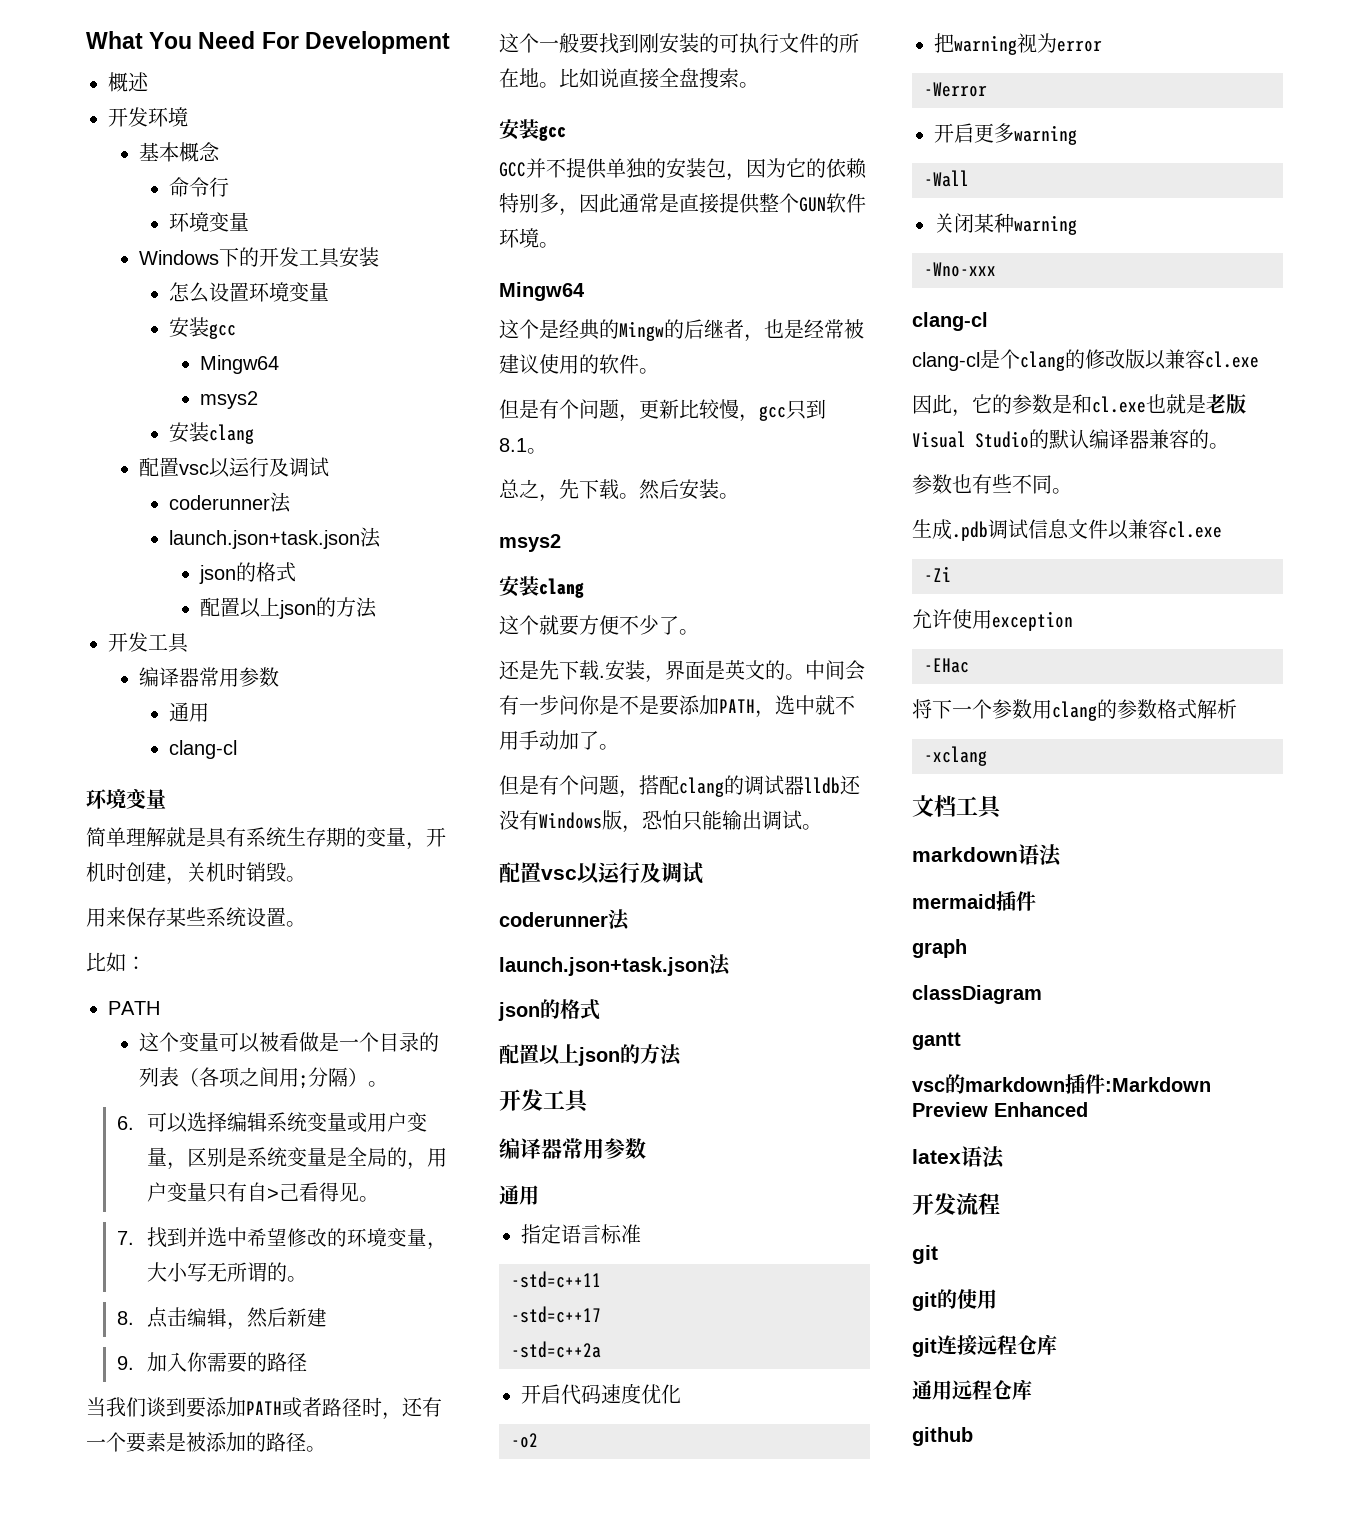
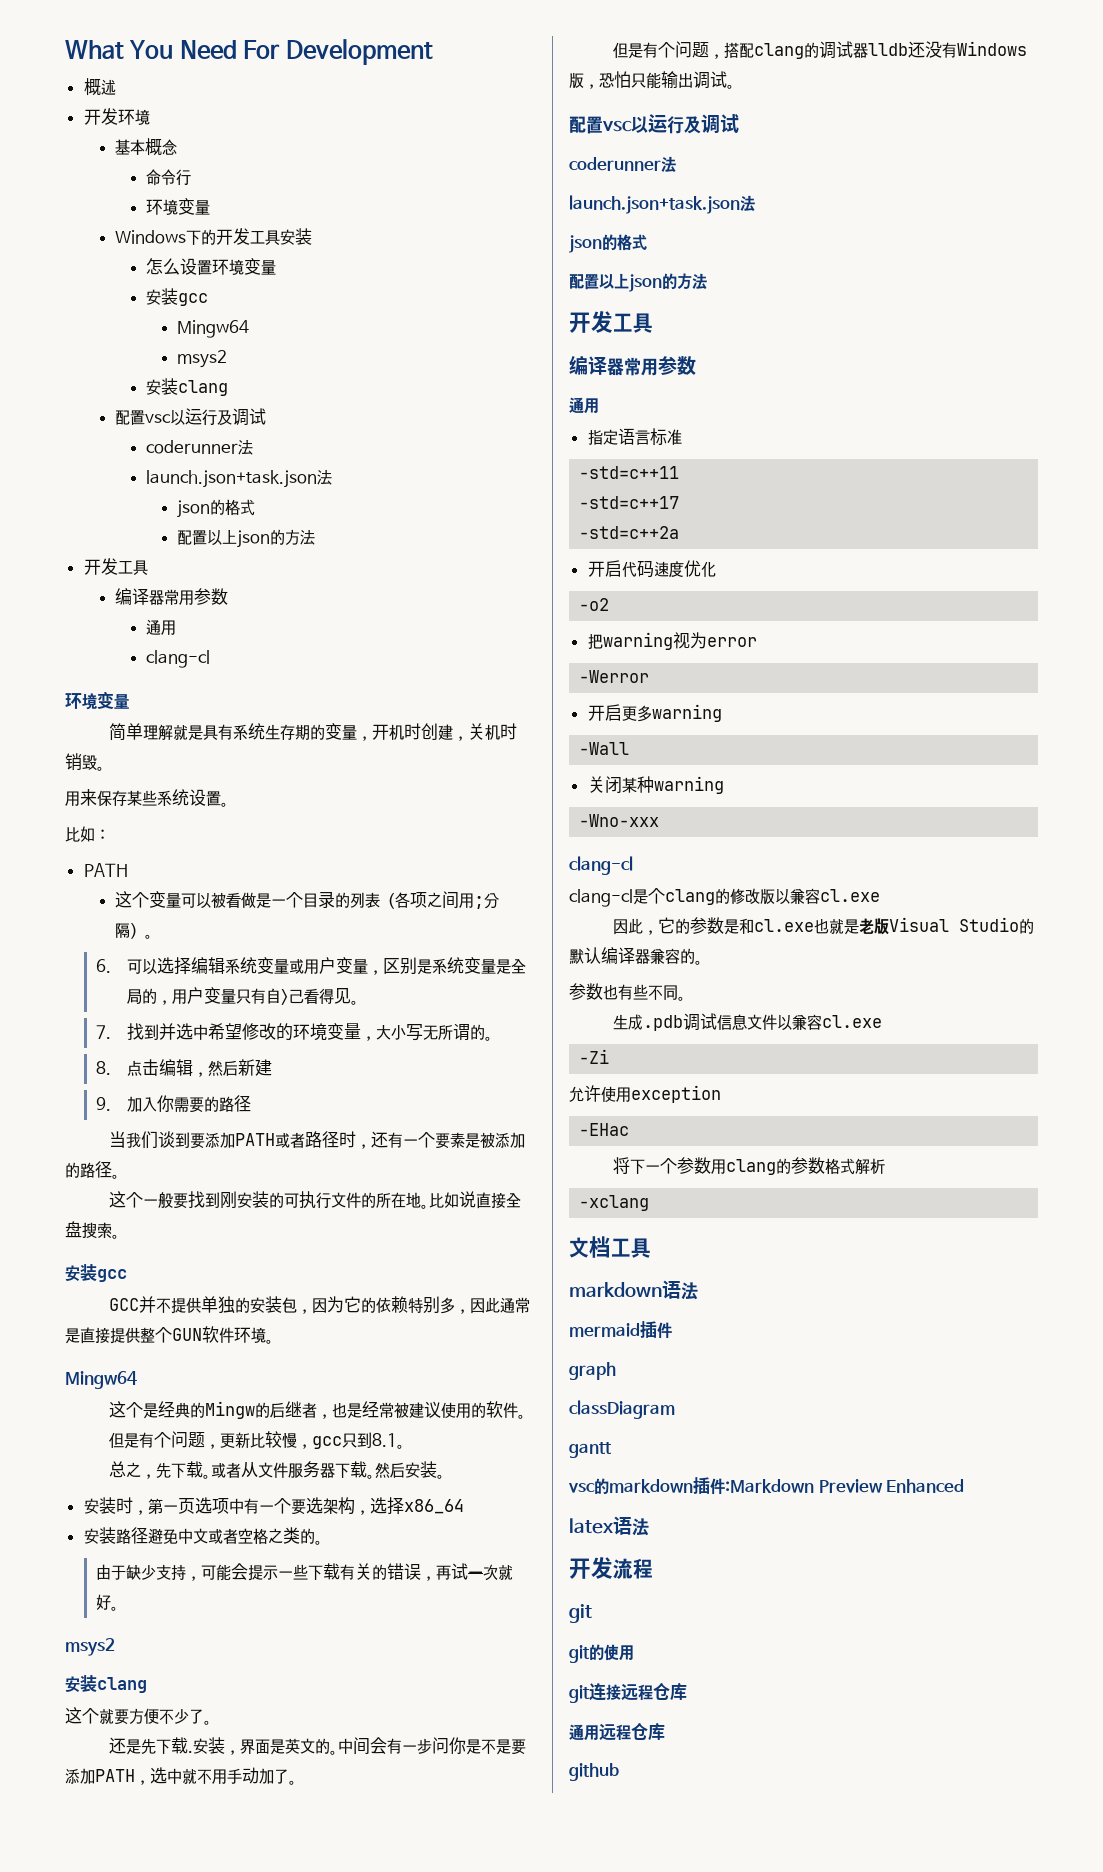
[639,479,719,500] 然后安装 -> [211,1461,446,1479] [83,1497,464,1515] [83,1527,323,1545] [96,1563,514,1581] [96,1594,112,1610] 或者从文件服务器下载。然后安装。 // 安装时，第一页选项中有一个要选架构，选择x86_64 // 安装路径避免中文或者空格之类的。 // 由于缺少支持，可能会提示一些下载有关的错误，再试一次就好

